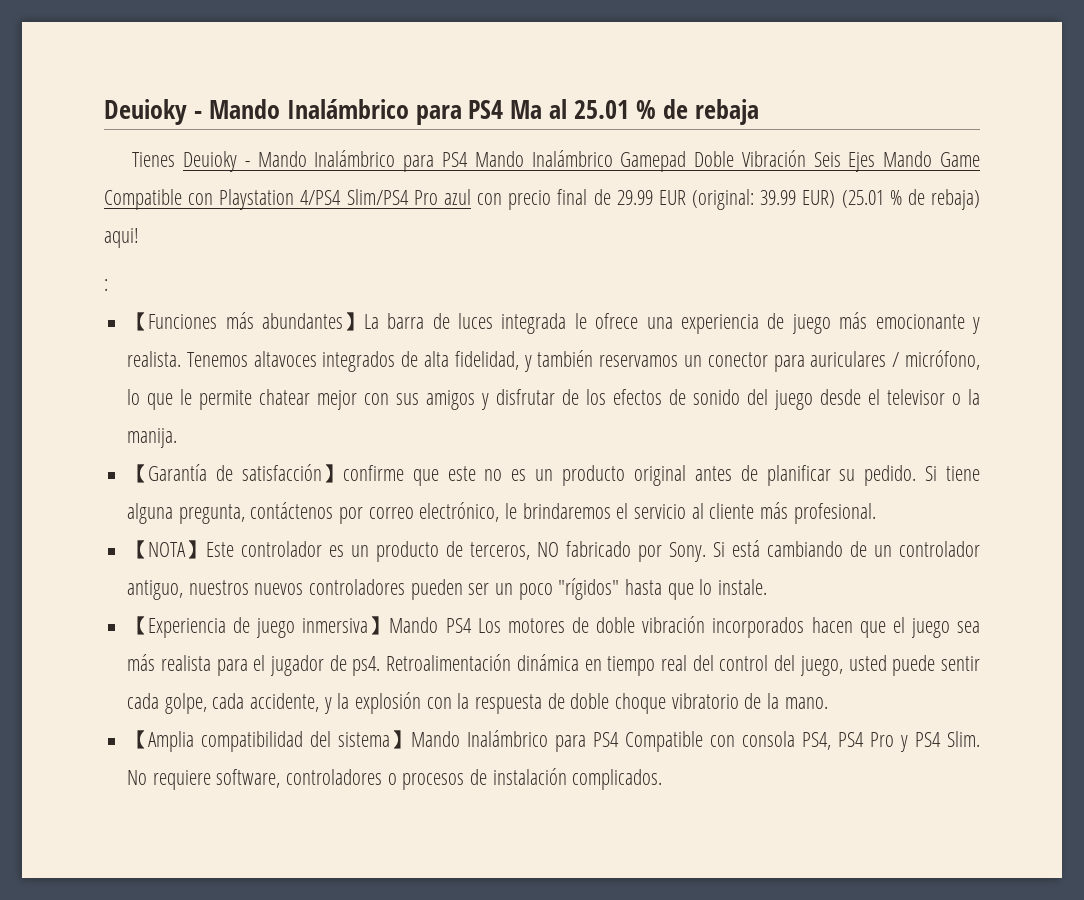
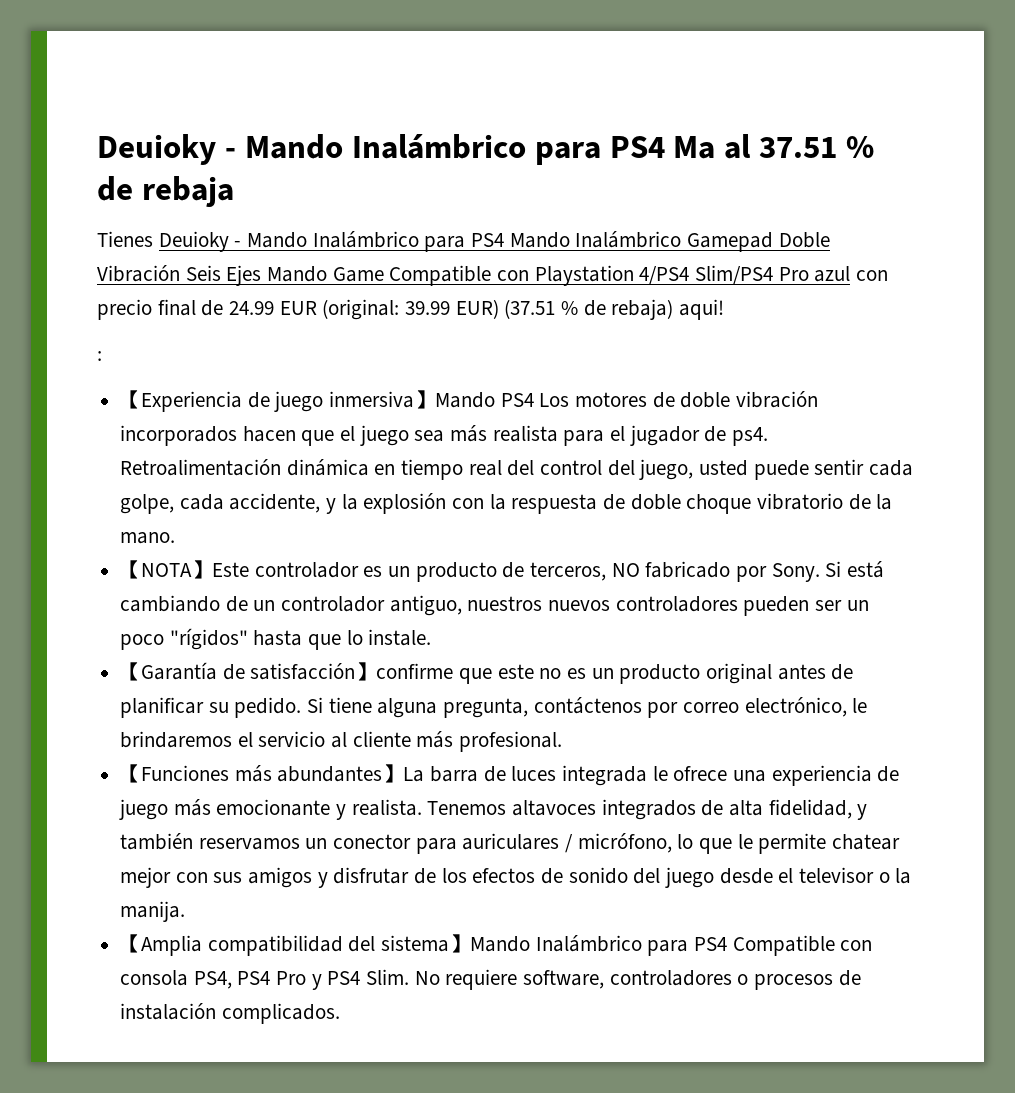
[574,100,630,119] 25.01 -> [759,137,838,158] 37.51
[616,190,653,205] 29.99 -> [229,301,275,315] 24.99
[841,190,884,208] (25.01 -> [504,299,556,319] (37.51
(108, 285) none -> [120,390,819,412] [120,425,769,446] [120,459,914,480] [120,493,893,514] [120,532,176,544] [120,560,885,582] [120,595,869,616] [120,628,432,650] [120,662,854,684] [120,697,868,718] [120,731,563,752] // 【Experiencia de juego inmersiva】Mando PS4 Los motores de doble vibración incorporados hacen que el juego sea más realista para el jugador de ps4. Retroalimentación dinámica en tiempo real del control del juego, usted puede sentir cada golpe, cada accidente, y la explosión con la respuesta de doble choque vibratorio de la mano. // 【NOTA】Este controlador es un producto de terceros, NO fabricado por Sony. Si está cambiando de un controlador antiguo, nuestros nuevos controladores pueden ser un poco "rígidos" hasta que lo instale. // 【Garantía de satisfacción】confirme que este no es un producto original antes de planificar su pedido. Si tiene alguna pregunta, contáctenos por correo electrónico, le brindaremos el servicio al cliente más profesional.
[127,464,980,486] [127,502,876,524] [127,540,980,562] [127,578,768,600] [127,616,980,638] [127,654,981,676] [127,692,828,714] // 【Garantía de satisfacción】confirme que este no es un producto original antes de planificar su pedido. Si tiene alguna pregunta, contáctenos por correo electrónico, le brindaremos el servicio al cliente más profesional. // 【NOTA】Este controlador es un producto de terceros, NO fabricado por Sony. Si está cambiando de un controlador antiguo, nuestros nuevos controladores pueden ser un poco "rígidos" hasta que lo instale. // 【Experiencia de juego inmersiva】Mando PS4 Los motores de doble vibración incorporados hacen que el juego sea más realista para el jugador de ps4. Retroalimentación dinámica en tiempo real del control del juego, usted puede sentir cada golpe, cada accidente, y la explosión con la respuesta de doble choque vibratorio de la mano. -> (186, 911) none

